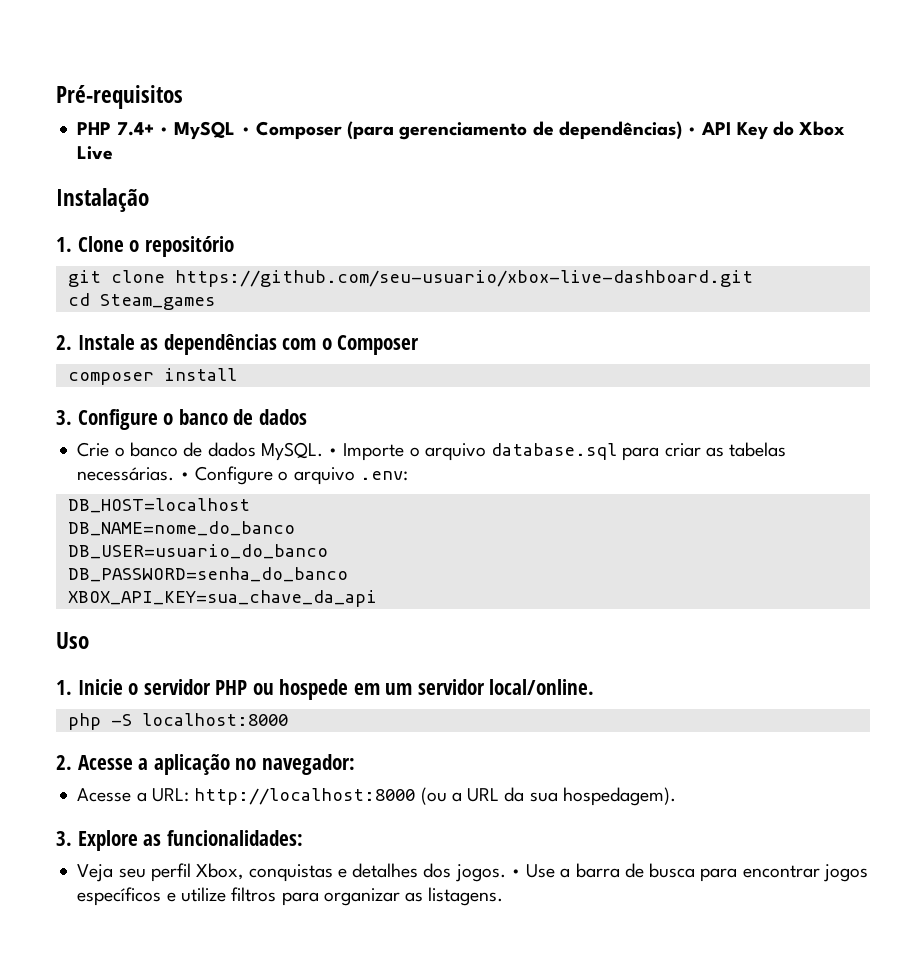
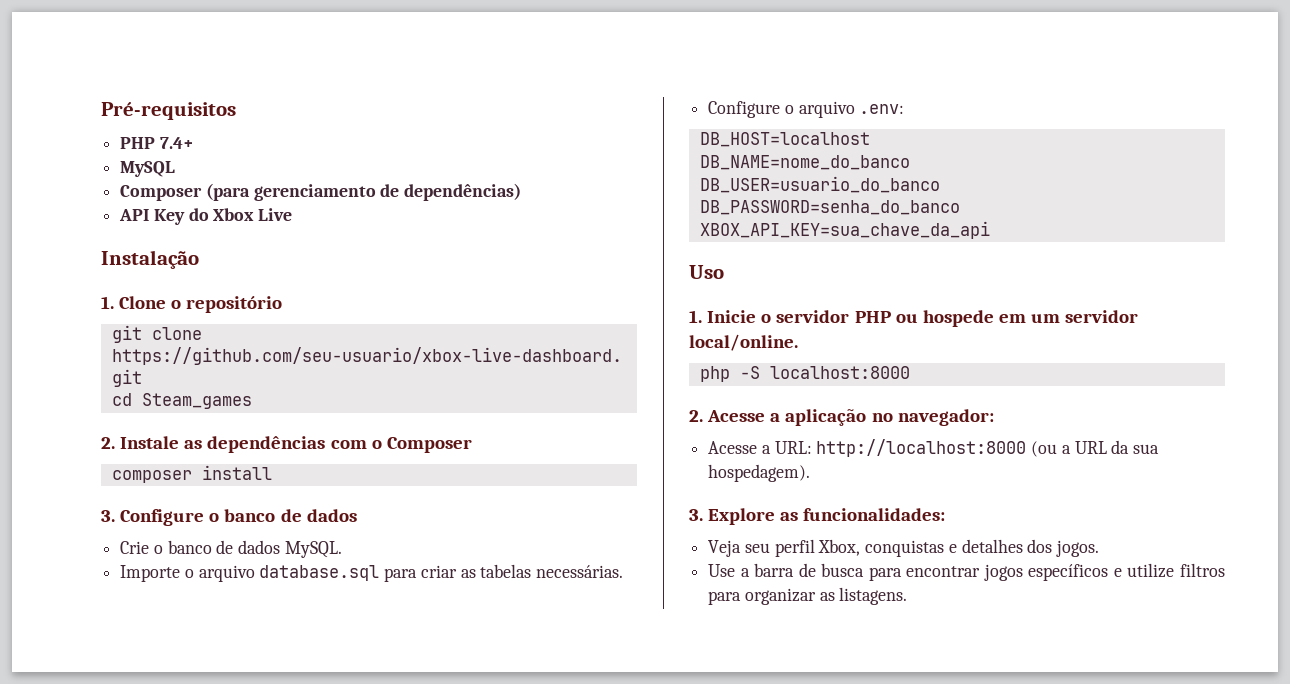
[158,127,169,135] • -> (194, 143) //
[240,127,251,135] • -> (176, 169) //
[687,127,698,135] • -> (522, 192) //
[328,448,339,456] • -> (342, 549) //
[179,472,190,480] • -> (624, 571) //
[510,869,521,877] • -> (1100, 548) //

